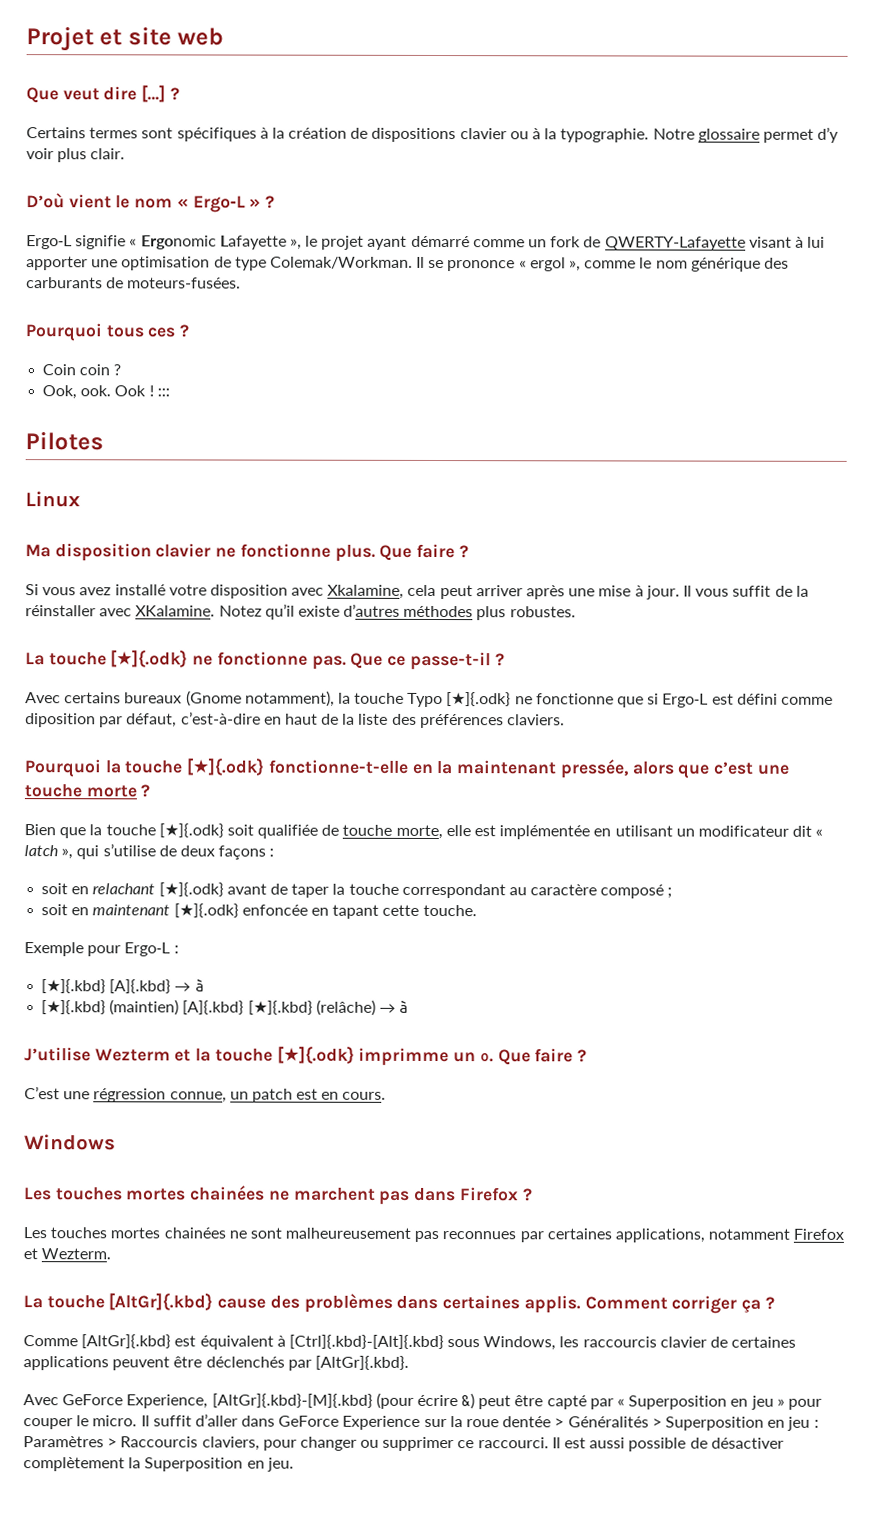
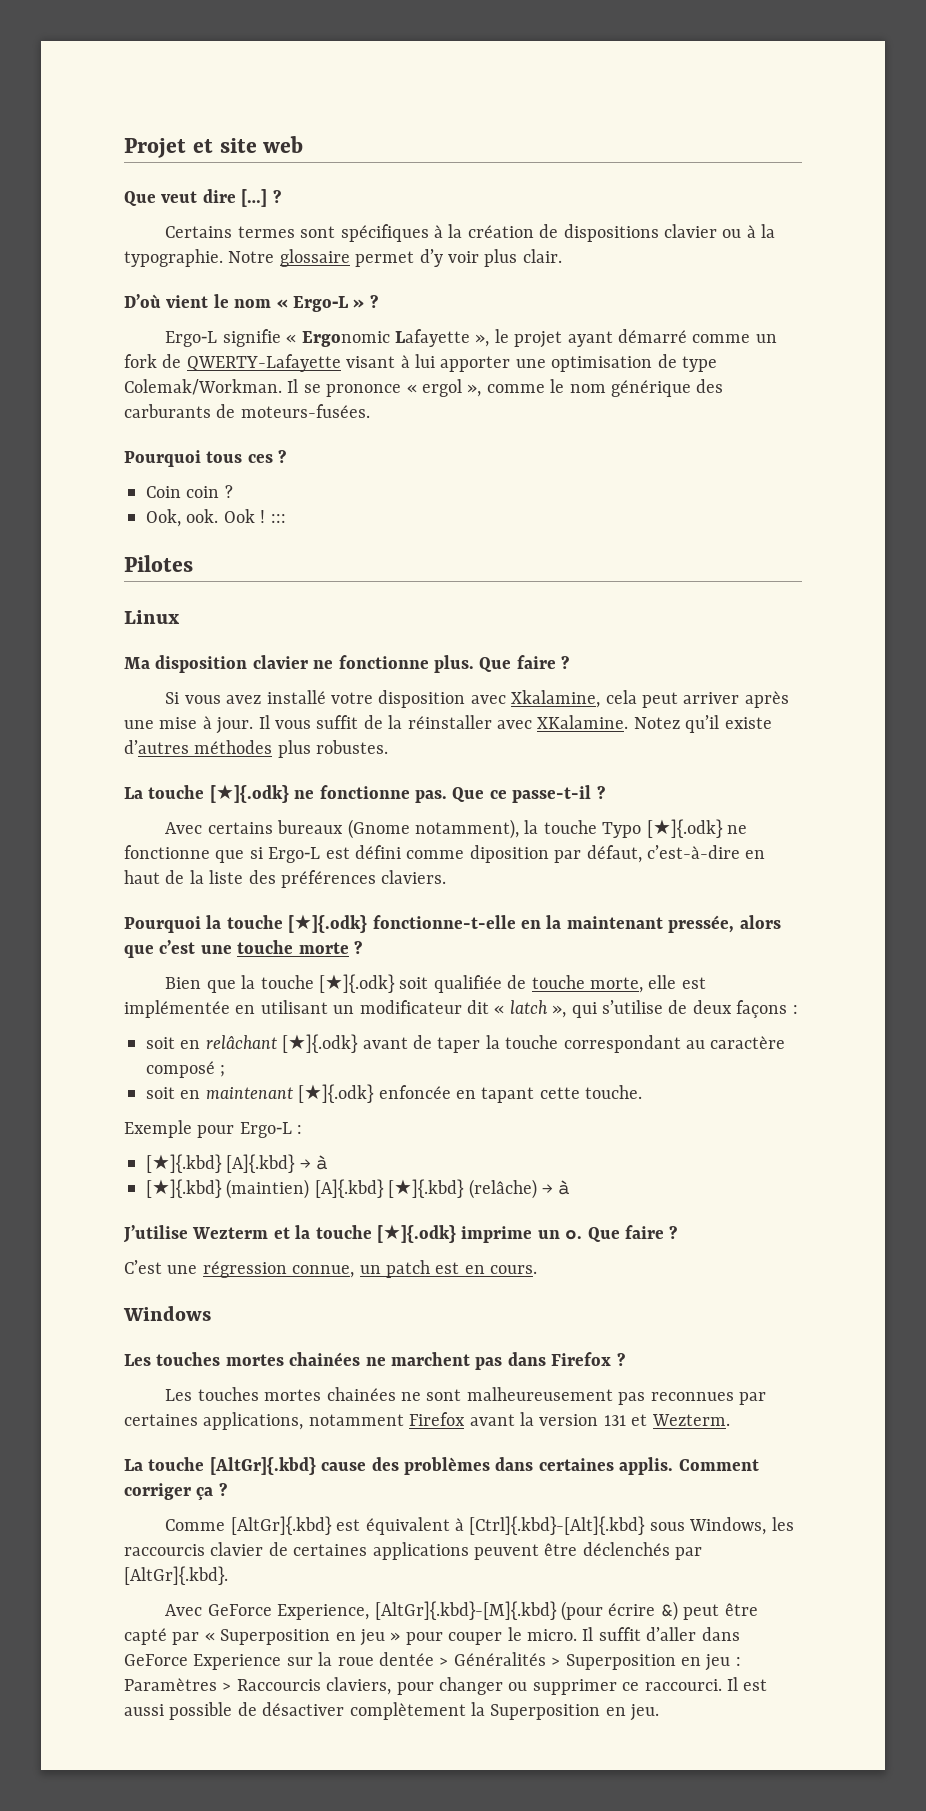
[92,883,156,895] relachant -> [205,1035,277,1049] relâchant
[358,1047,450,1067] imprimme -> [461,1226,533,1243] imprime
(845, 1234) none -> [469,1412,626,1426] avant la version 131

